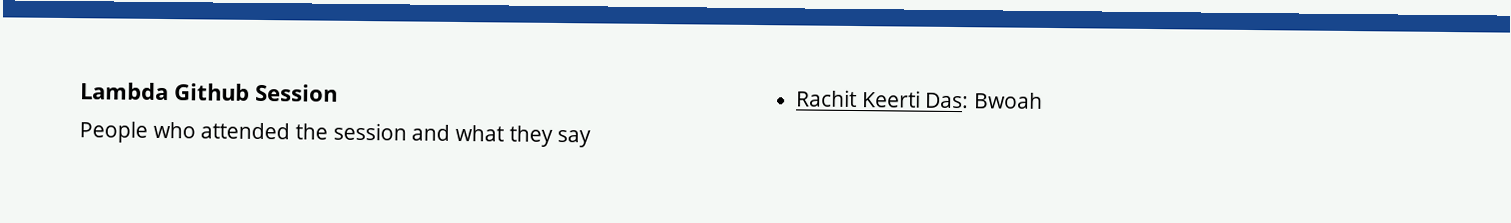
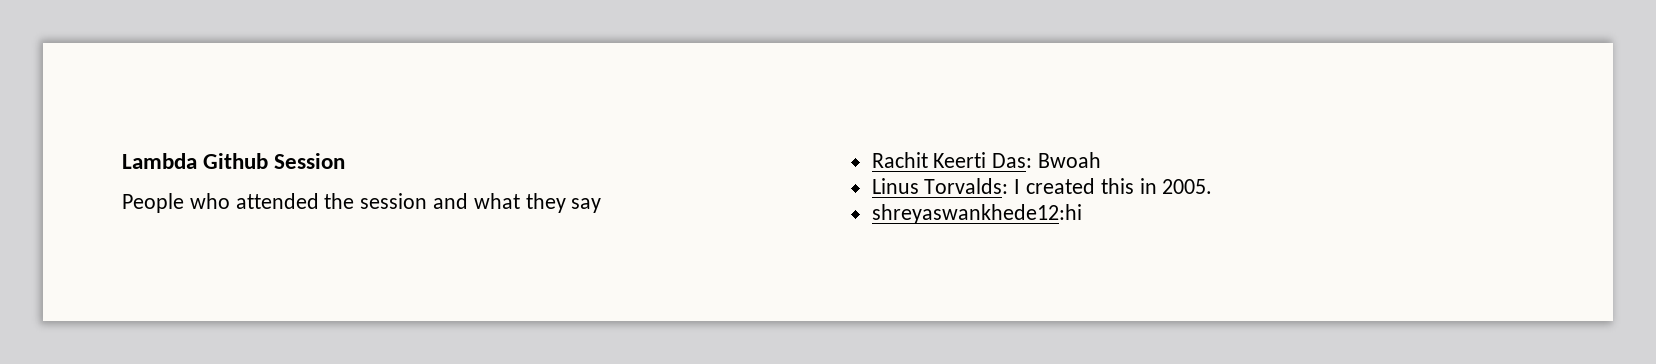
(1044, 100) none -> [871,178,1213,194] [871,204,1082,224] // Linus Torvalds: I created this in 2005. // shreyaswankhede12:hi

